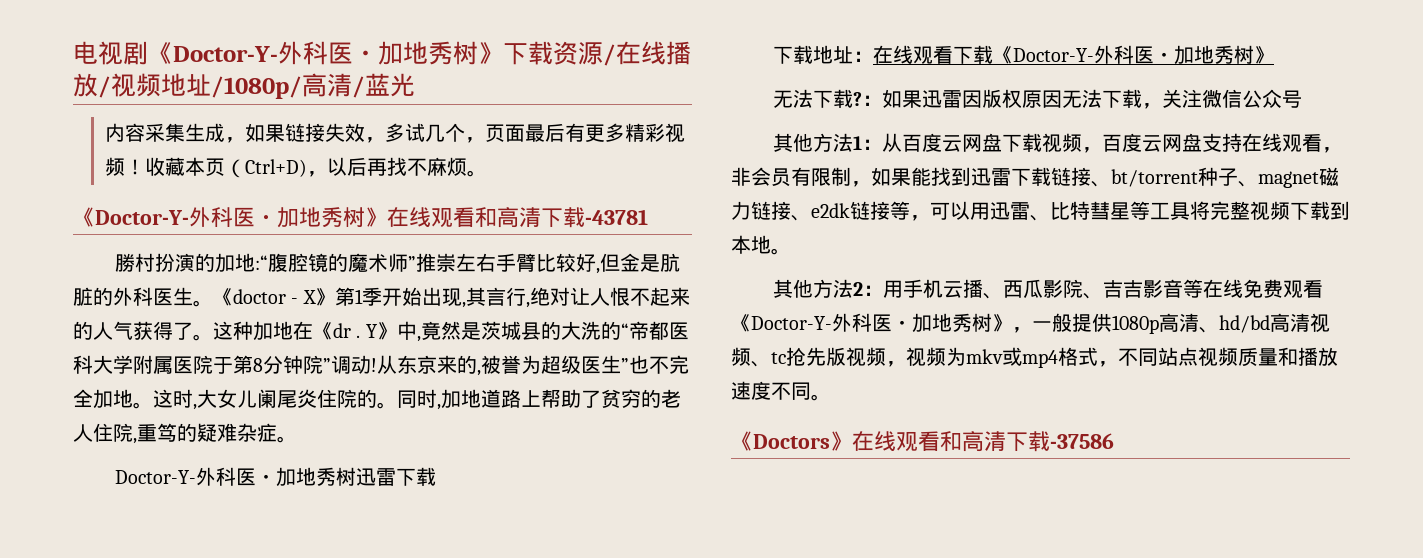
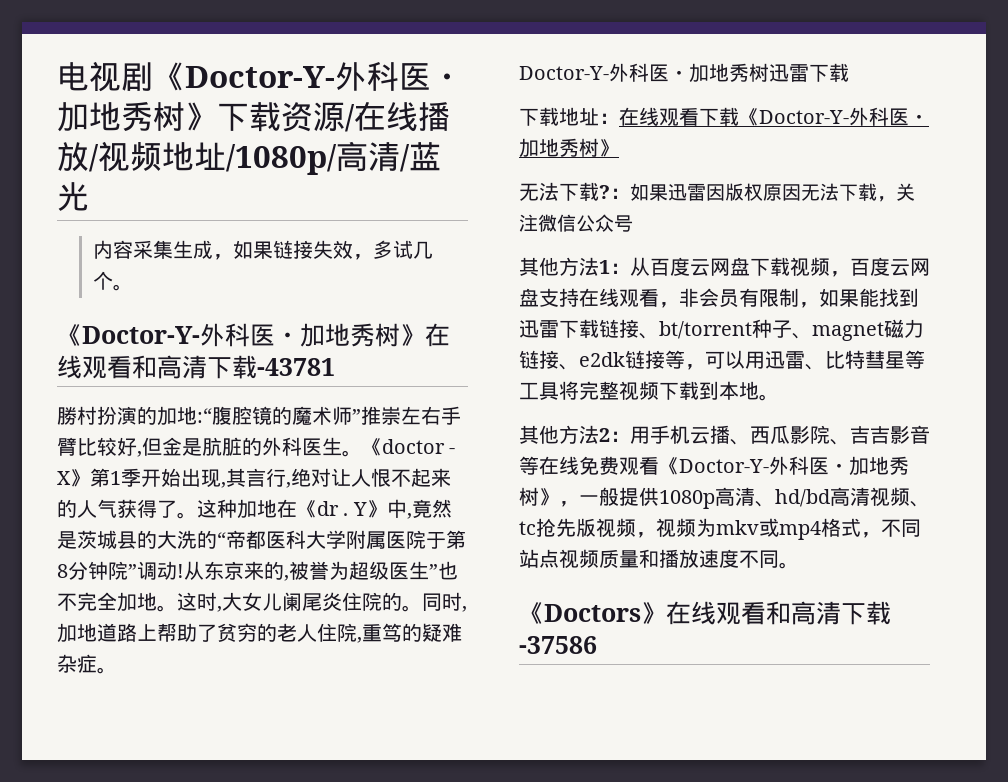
[464,123,685,143] [104,157,467,178] ，页面最后有更多精彩视频！收藏本页（Ctrl+D)，以后再找不麻烦 -> (114, 280) none

